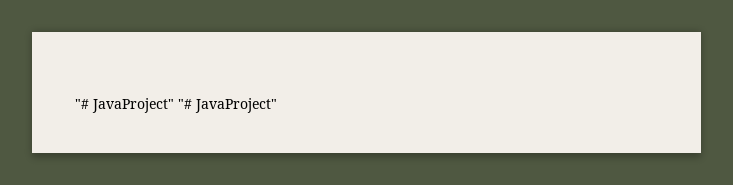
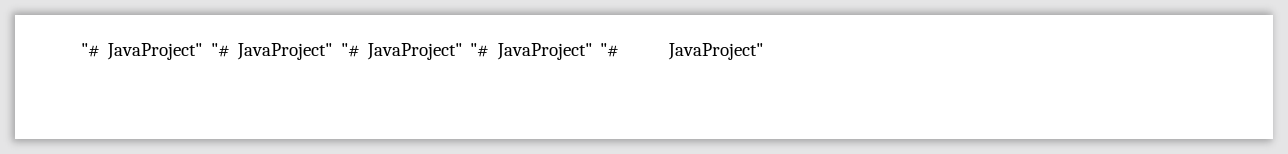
[75,98,277,113] "# JavaProject" "# JavaProject" -> [81,43,763,60] "# JavaProject" "# JavaProject" "# JavaProject" "# JavaProject" "# JavaProject"

